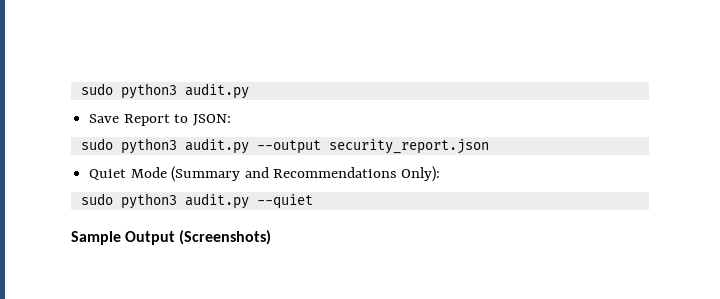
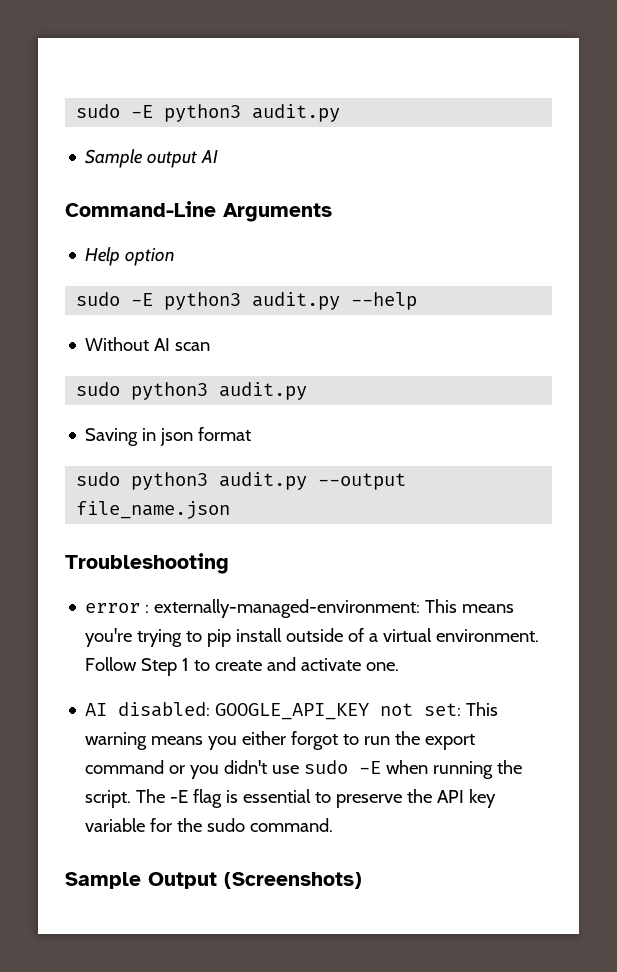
[80,83,249,99] [89,114,231,126] [80,138,489,154] [89,166,441,182] [80,193,313,209] sudo python3 audit.py // Save Report to JSON: // sudo python3 audit.py --output security_report.json // Quiet Mode (Summary and Recommendations Only): // sudo python3 audit.py --quiet -> [76,104,341,122] [85,149,219,168] [65,201,332,222] [85,247,176,266] [76,292,418,310] [85,337,211,351] [76,382,308,400] [85,427,252,446] [76,472,407,490] [76,501,231,519] [65,553,229,574] [85,599,515,618] [85,628,540,647] [85,657,400,676] [85,702,499,720] [85,731,476,750] [85,760,523,779] [85,789,497,808] [85,818,334,832] sudo -E python3 audit.py // Sample output AI // Command-Line Arguments // Help option // sudo -E python3 audit.py --help // Without AI scan // sudo python3 audit.py // Saving in json format // sudo python3 audit.py --output file_name.json // Troubleshooting // error : externally-managed-environment: This means you're trying to pip install outside of a virtual environment. Follow Step 1 to create and activate one. // AI disabled: GOOGLE_API_KEY not set: This warning means you either forgot to run the export command or you didn't use sudo -E when running the script. The -E flag is essential to preserve the API key variable for the sudo command.

